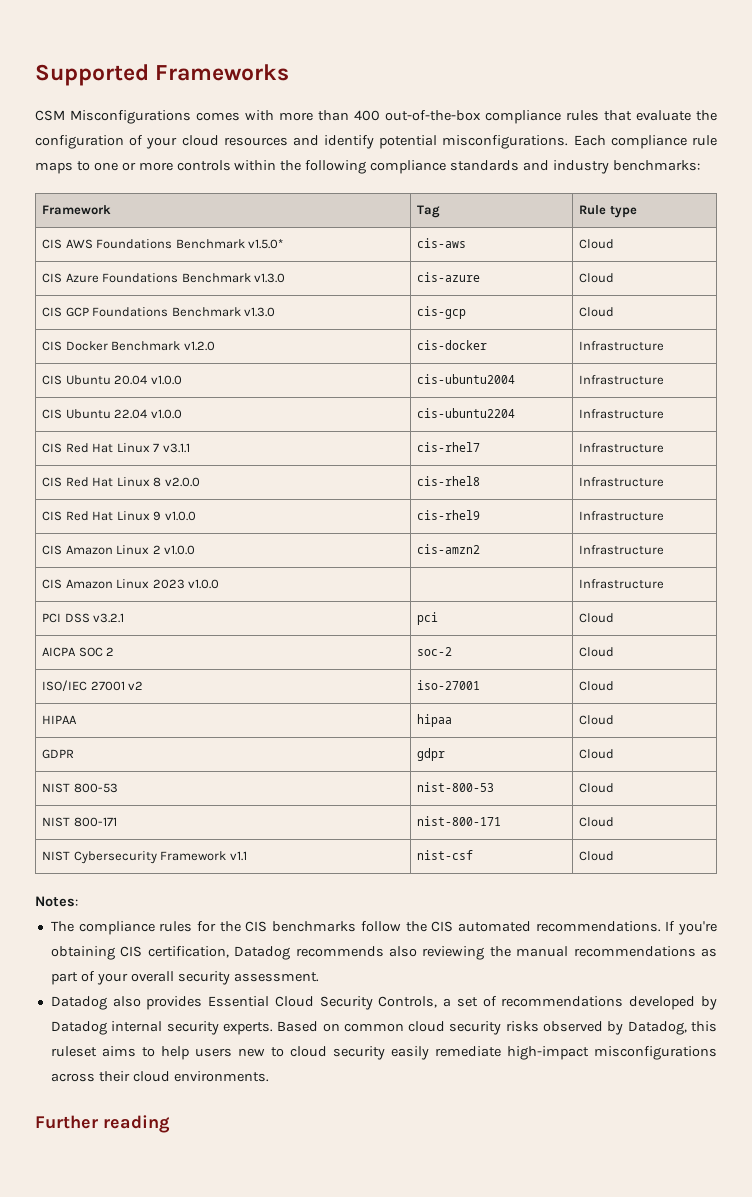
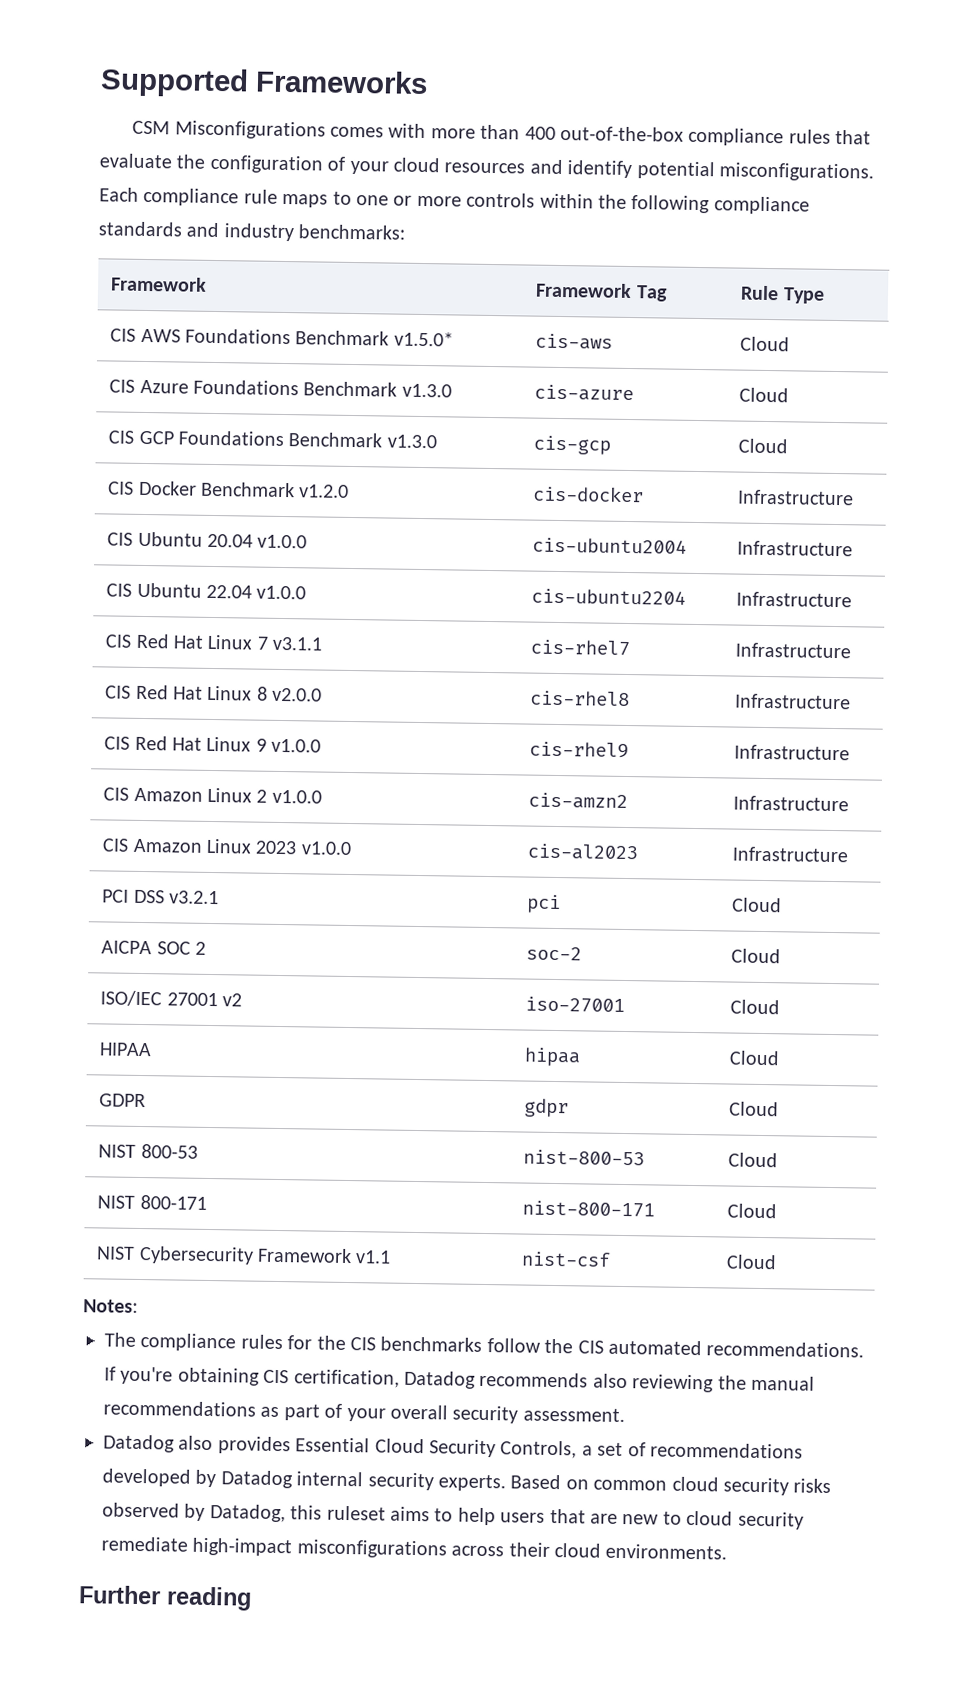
(112, 210) none -> [535,282,633,299] Framework
[609,206,637,218] type -> [782,287,825,304] Type
(220, 584) none -> [527,843,640,861] cis-al2023
(232, 1052) none -> [549,1508,618,1524] that are
[390,1046,429,1060] easily -> (804, 1520) none

